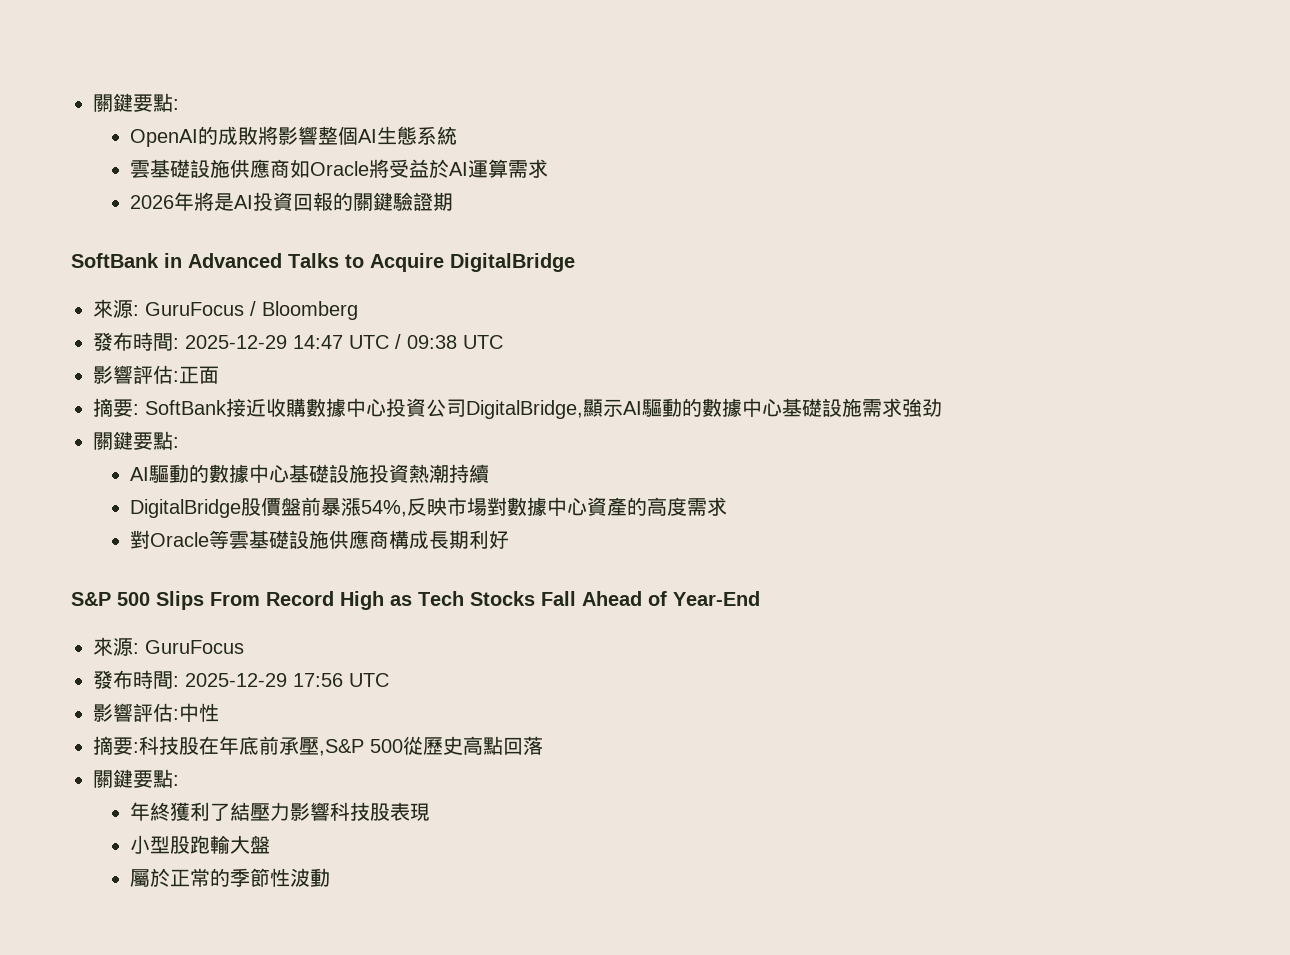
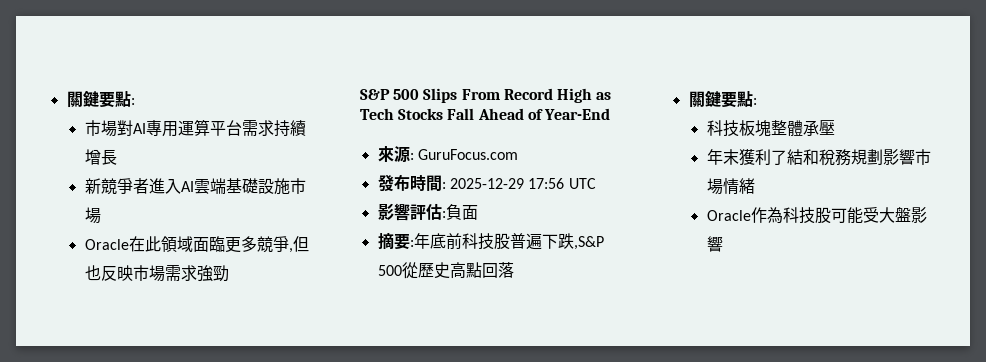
[93,93,179,112] [130,126,458,147] [130,159,549,178] [130,192,454,211] [71,253,575,272] [93,299,358,320] [93,332,503,351] [93,365,219,384] [93,398,942,419] [93,431,179,450] [130,464,490,483] [130,497,728,518] [130,530,510,549] 關鍵要點: // OpenAI的成敗將影響整個AI生態系統 // 雲基礎設施供應商如Oracle將受益於AI運算需求 // 2026年將是AI投資回報的關鍵驗證期 // SoftBank in Advanced Talks to Acquire DigitalBridge // 來源: GuruFocus / Bloomberg // 發布時間: 2025-12-29 14:47 UTC / 09:38 UTC // 影響評估:正面 // 摘要: SoftBank接近收購數據中心投資公司DigitalBridge,顯示AI驅動的數據中心基礎設施需求強劲 // 關鍵要點: // AI驅動的數據中心基礎設施投資熱潮持續 // DigitalBridge股價盤前暴漲54%,反映市場對數據中心資產的高度需求 // 對Oracle等雲基礎設施供應商構成長期利好 -> [66,91,135,108] [84,119,306,137] [84,149,117,165] [84,178,306,195] [84,207,101,224] [84,236,309,253] [84,265,229,282] 關鍵要點: // 市場對AI專用運算平台需求持續增長 // 新競爭者進入AI雲端基礎設施市場 // Oracle在此領域面臨更多競爭,但也反映市場需求強勁
[145,640,244,654] GuruFocus -> [417,149,518,160] GuruFocus.com
[179,703,219,722] [93,736,319,755] 中性 // 摘要:科技股在年底前承壓 -> [445,204,478,220] [377,232,574,250] 負面 // 摘要:年底前科技股普遍下跌
[130,802,171,821] // 年終 -> [706,120,835,137] [706,149,739,165] // 科技板塊整體承壓 // 年末
[250,802,431,821] [130,835,271,854] [130,868,331,887] 壓力影響科技股表現 // 小型股跑輸大盤 // 屬於正常的季節性波動 -> [802,149,931,166] [706,178,755,195] [706,207,927,224] [706,236,723,252] 和稅務規劃影響市場情緒 // Oracle作為科技股可能受大盤影響

